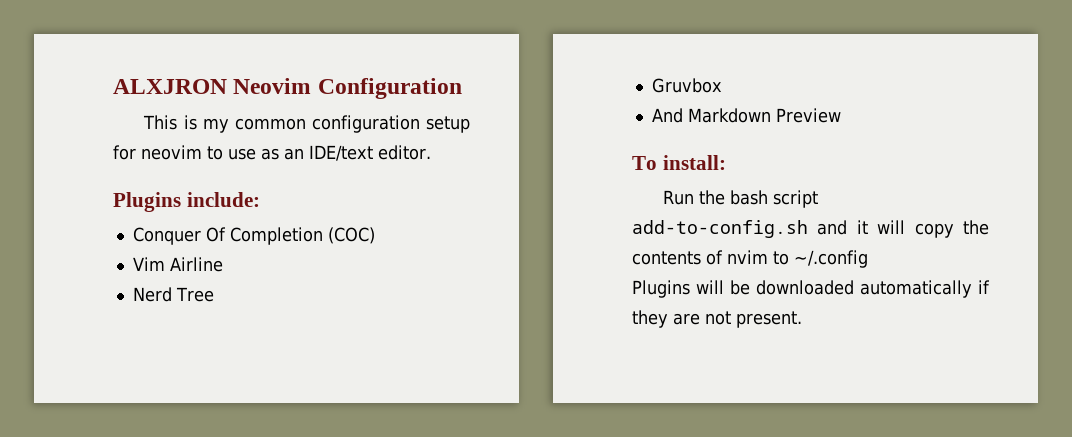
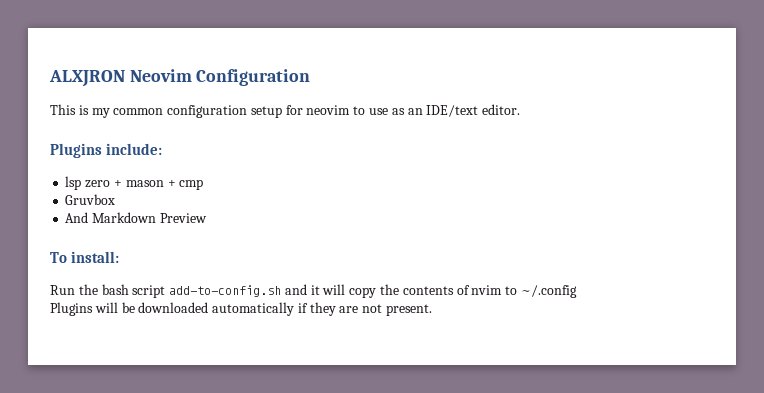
[132,227,375,245] [132,257,223,272] [132,287,214,302] Conquer Of Completion (COC) // Vim Airline // Nerd Tree -> [65,176,204,190] lsp zero + mason + cmp

